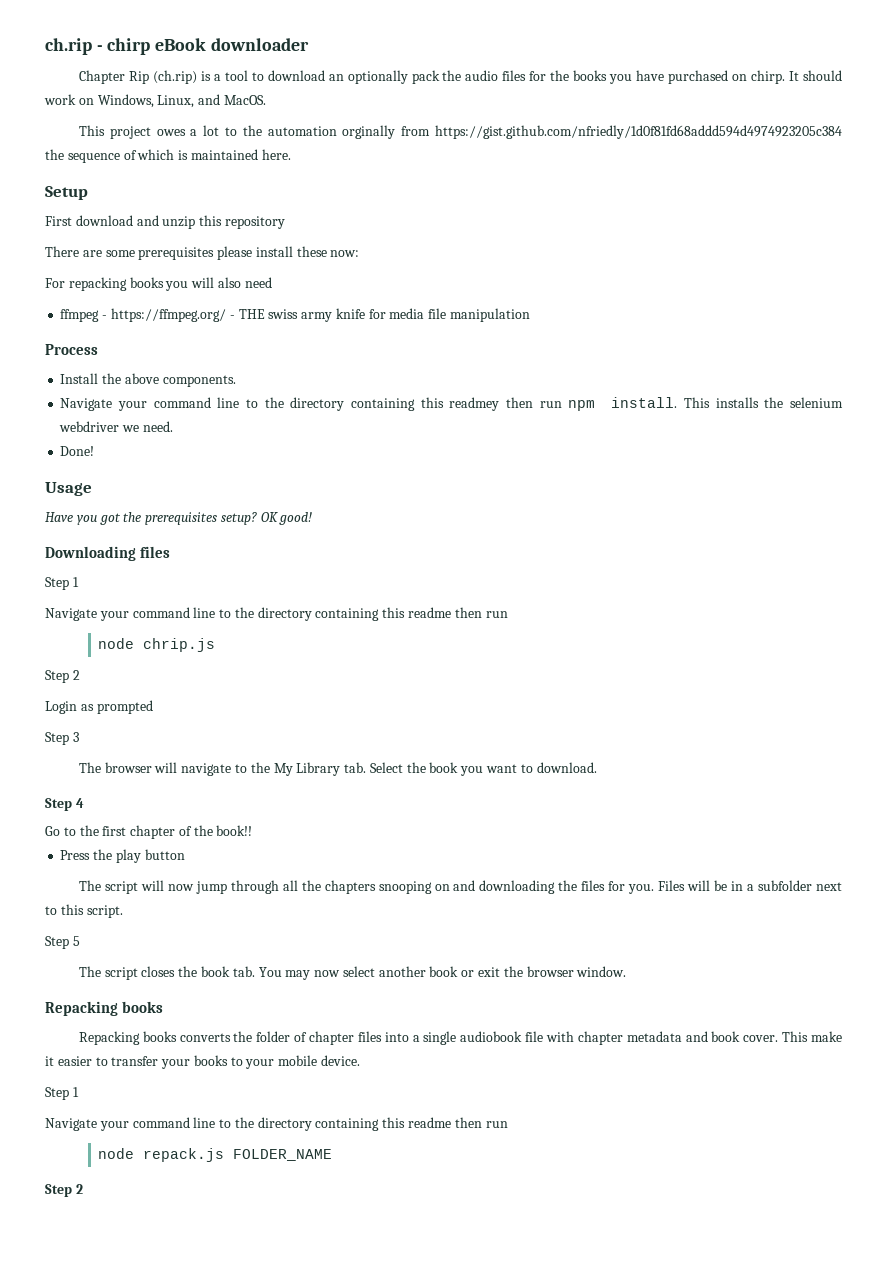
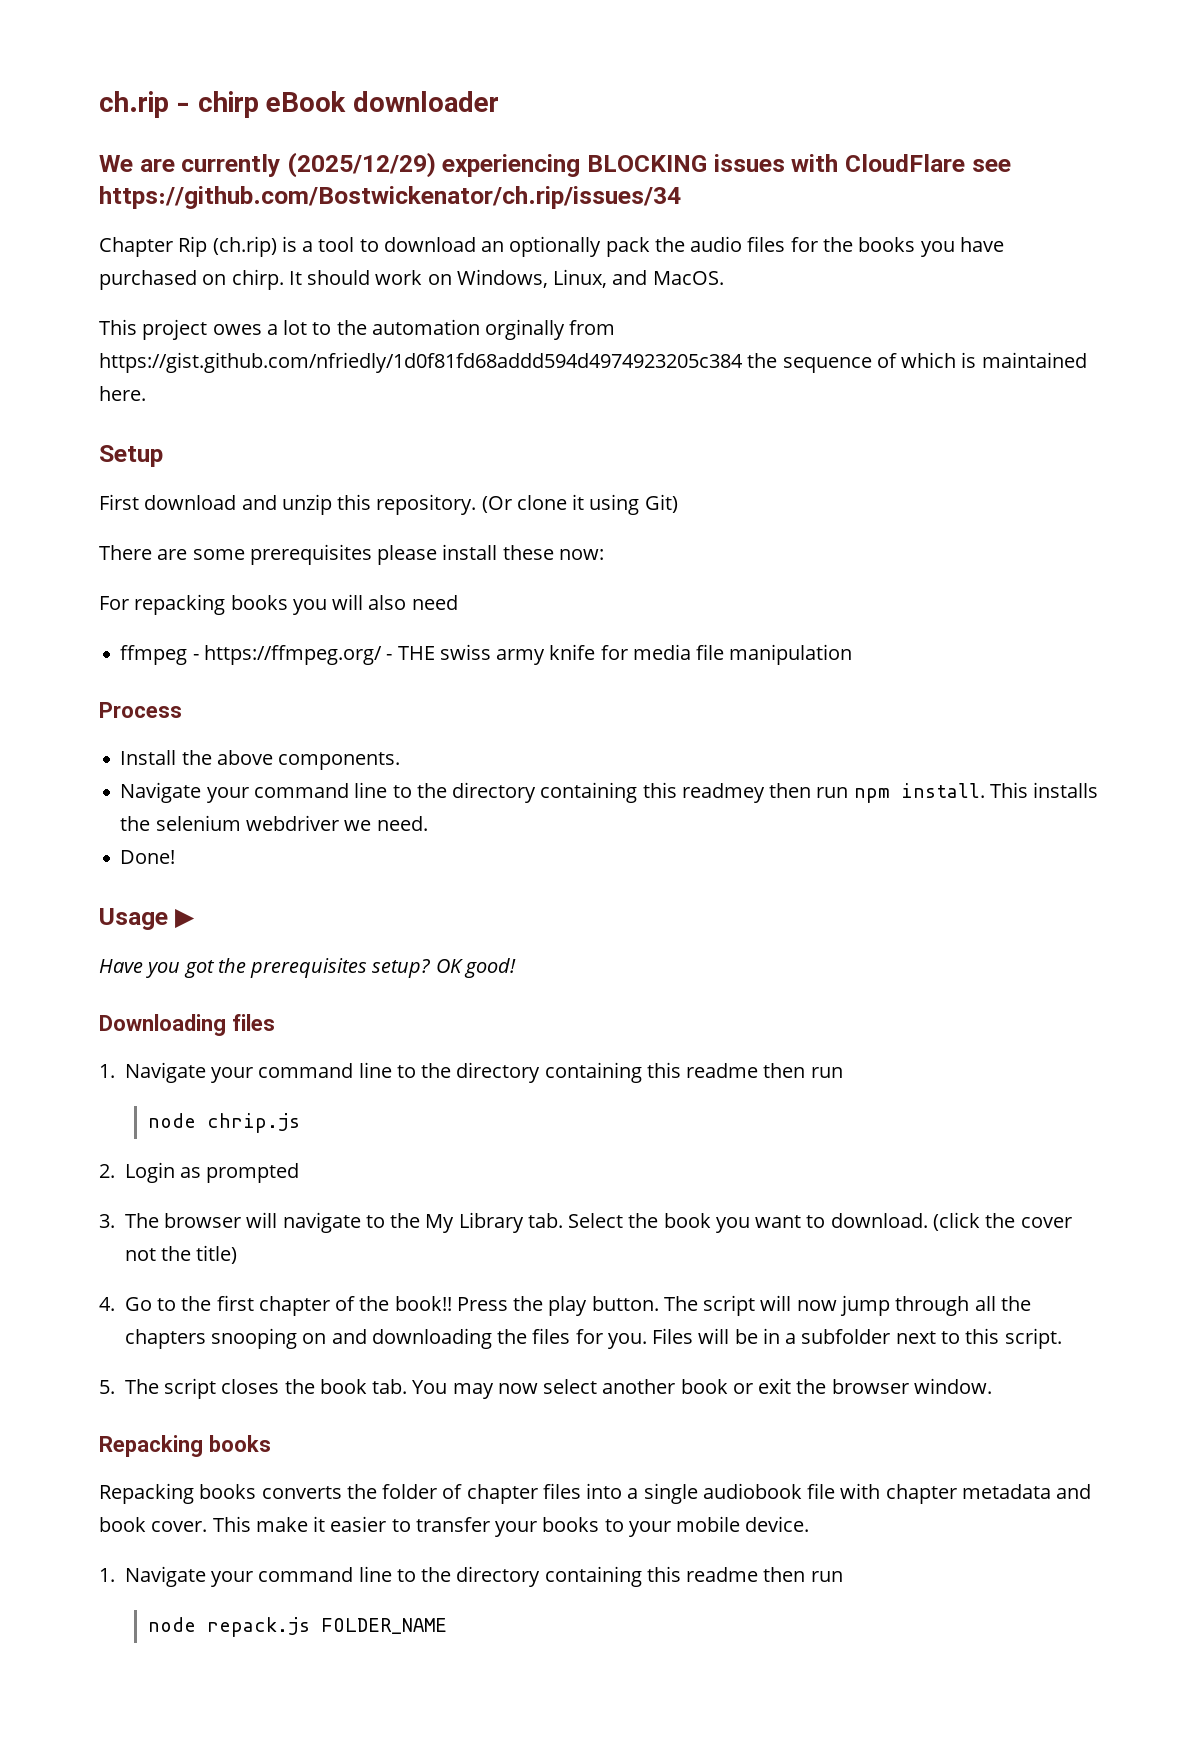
(309, 44) none -> [99,152,1011,178] [99,186,681,209] // We are currently (2025/12/29) experiencing BLOCKING issues with CloudFlare see https://github.com/Bostwickenator/ch.rip/issues/34
[224,216,285,229] repository -> [376,494,678,515] repository. (Or clone it using Git)
(92, 489) none -> [174,908,195,929] ▶
[45,577,79,590] Step 1 // -> [99,1064,115,1078] 1.
[45,670,80,683] Step 2 // -> [99,1164,115,1178] 2.
[45,732,79,745] Step 3 // -> [99,1214,115,1228] 3.
[45,798,84,811] // Step 4 // -> [932,1212,1072,1231] [124,1245,238,1264] [99,1297,115,1311] (click the cover not the title) // 4.
(253, 830) // -> (452, 1303) none
[144,849,185,860] button // -> [591,1296,659,1311] button.
[45,936,80,949] Step 5 // -> [99,1380,115,1394] 5.
[45,1087,79,1100] Step 1 // -> [99,1568,115,1582] 1.
[45,1184,83,1197] // Step 2 -> (447, 1626) none

